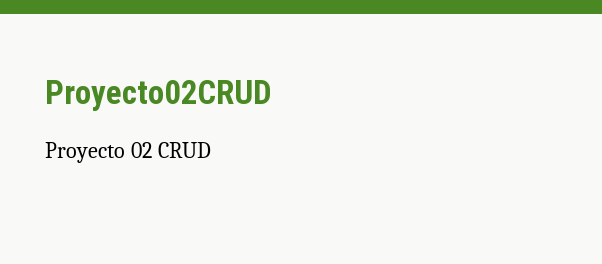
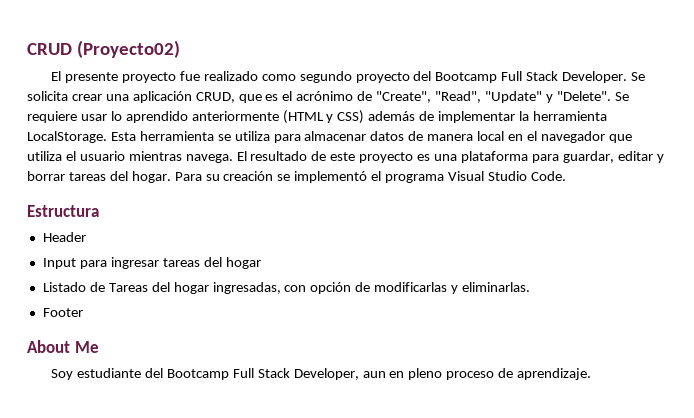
[45,80,272,111] [45,142,211,163] Proyecto02CRUD // Proyecto 02 CRUD -> [27,40,180,58] [51,71,646,83] [27,91,629,103] [27,110,607,124] [27,131,632,143] [27,151,664,163] [27,171,566,183] [27,205,99,217] [42,232,86,242] [42,257,261,269] [42,282,531,294] [42,308,83,317] [27,340,99,353] [51,368,592,380] CRUD (Proyecto02) // El presente proyecto fue realizado como segundo proyecto del Bootcamp Full Stack Developer. Se solicita crear una aplicación CRUD, que es el acrónimo de "Create", "Read", "Update" y "Delete". Se requiere usar lo aprendido anteriormente (HTML y CSS) además de implementar la herramienta LocalStorage. Esta herramienta se utiliza para almacenar datos de manera local en el navegador que utiliza el usuario mientras navega. El resultado de este proyecto es una plataforma para guardar, editar y borrar tareas del hogar. Para su creación se implementó el programa Visual Studio Code. // Estructura // Header // Input para ingresar tareas del hogar // Listado de Tareas del hogar ingresadas, con opción de modificarlas y eliminarlas. // Footer // About Me // Soy estudiante del Bootcamp Full Stack Developer, aun en pleno proceso de aprendizaje.

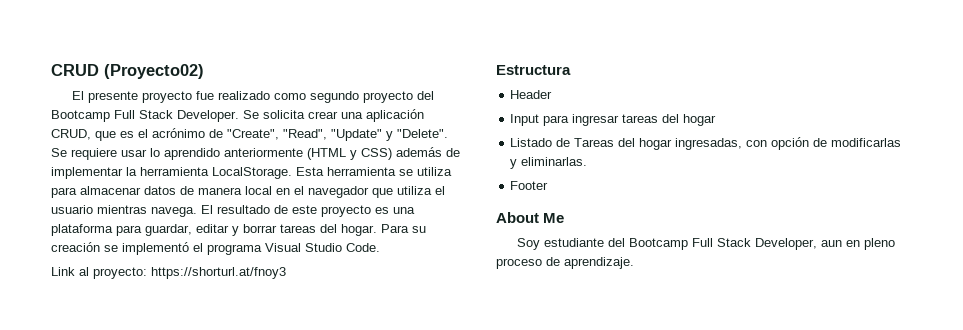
(566, 176) none -> [51,267,286,279] // Link al proyecto: https://shorturl.at/fnoy3

